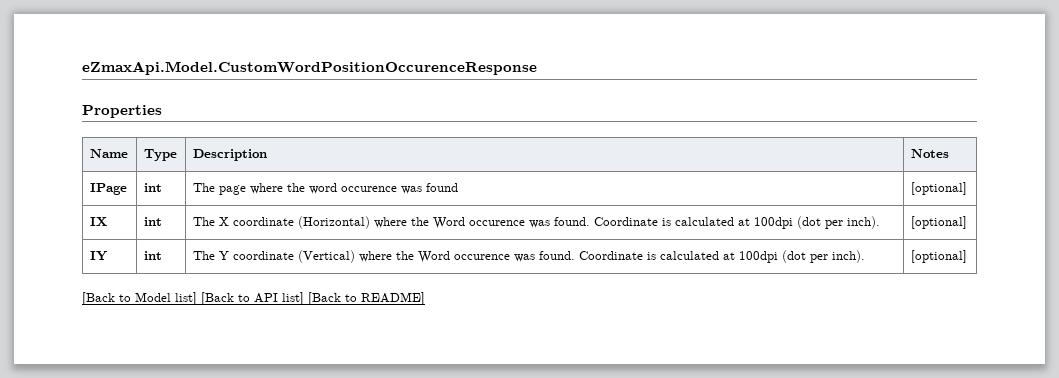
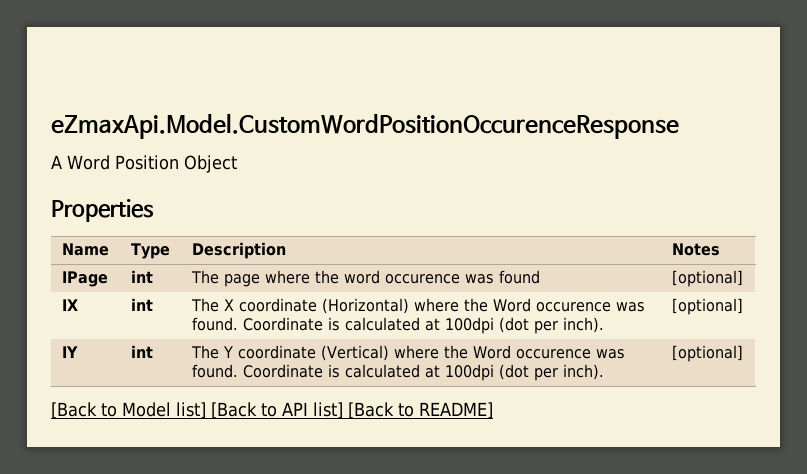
(537, 68) none -> [51,155,237,173] // A Word Position Object

